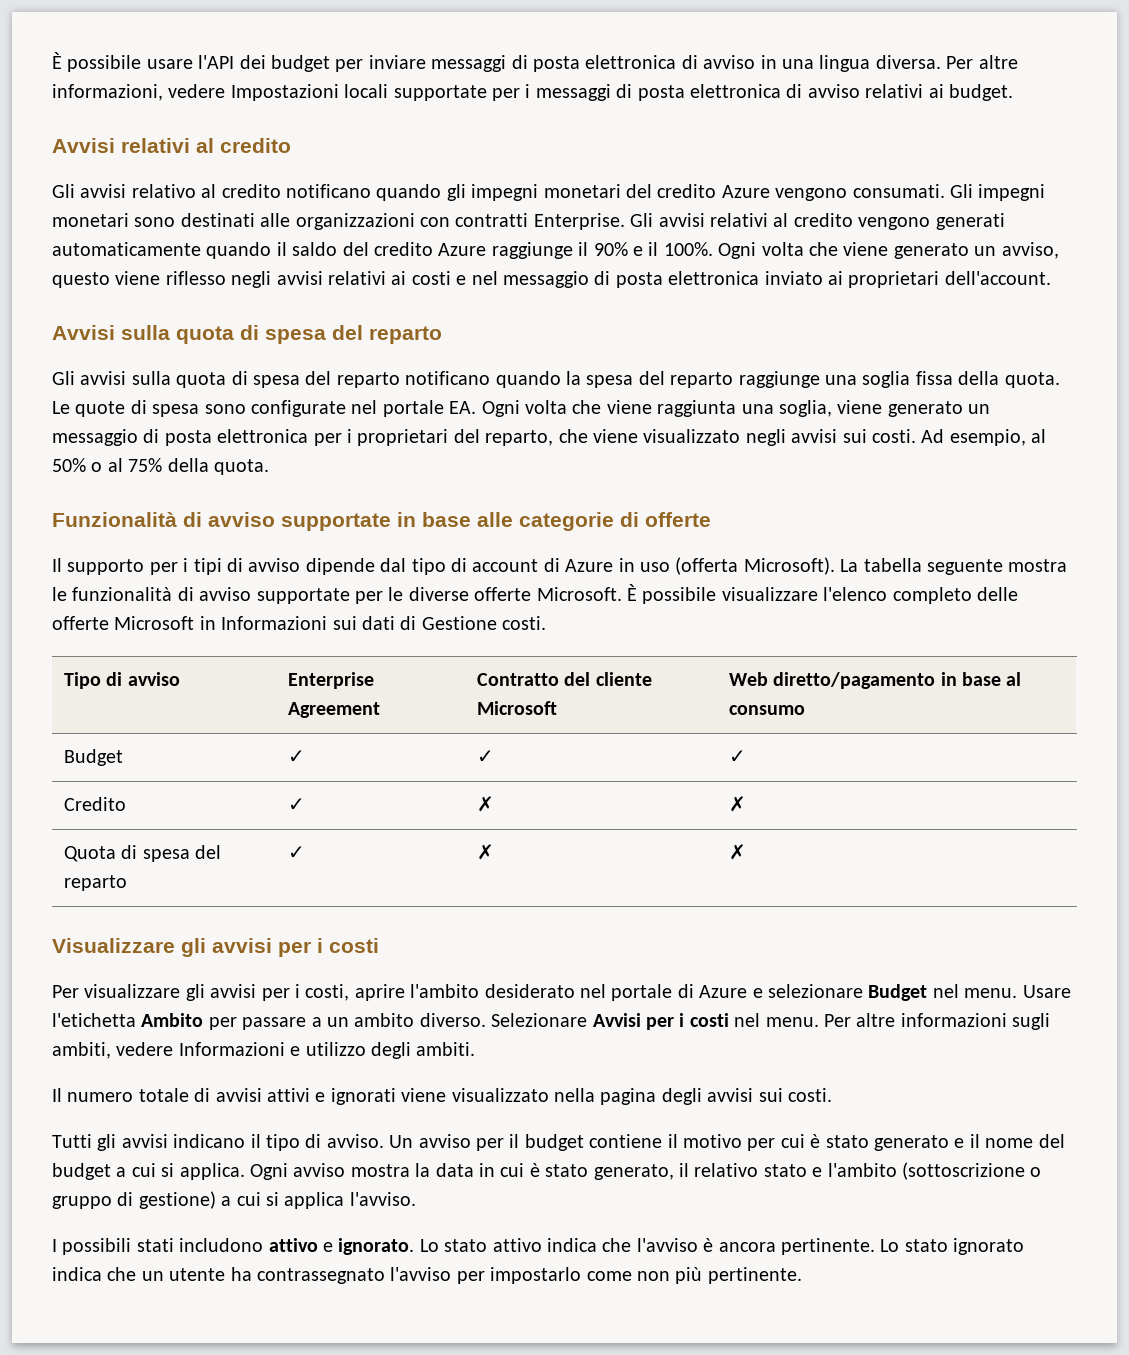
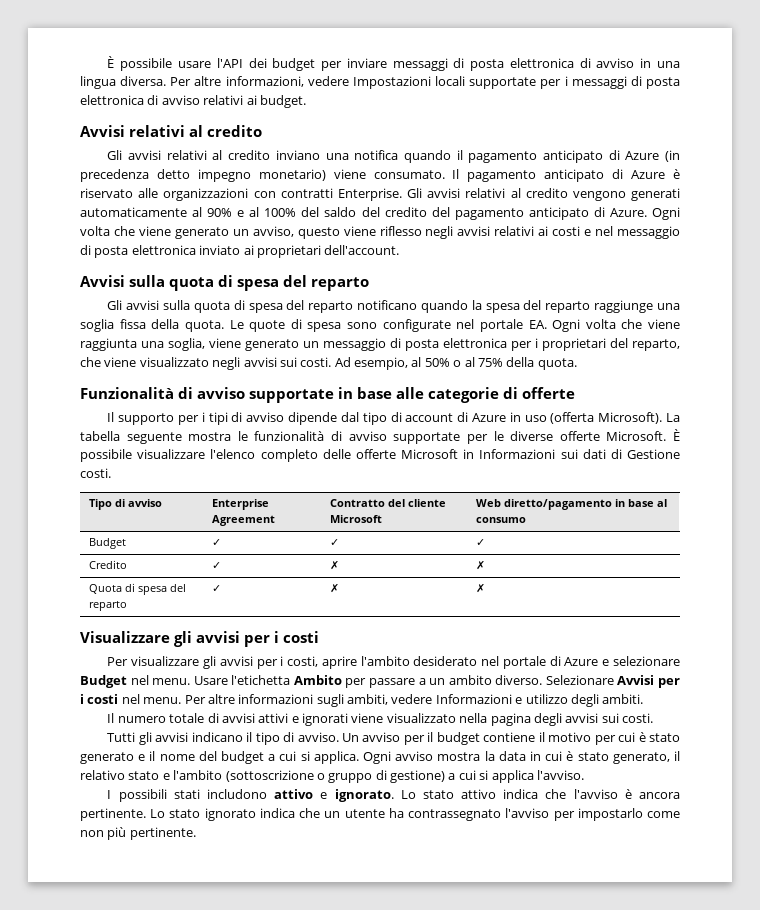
[131,184,1046,201] [52,213,255,227] relativo al credito notificano quando gli impegni monetari del credito Azure vengono consumati. Gli impegni monetari sono destinati -> [166,150,680,163] [80,169,680,182] [80,188,133,198] relativi al credito inviano una notifica quando il pagamento anticipato di Azure (in precedenza detto impegno monetario) viene consumato. Il pagamento anticipato di Azure è riservato
[206,242,713,259] quando il saldo del credito Azure raggiunge il 90% e il 100%. -> [192,207,647,220] al 90% e al 100% del saldo del credito del pagamento anticipato di Azure.

